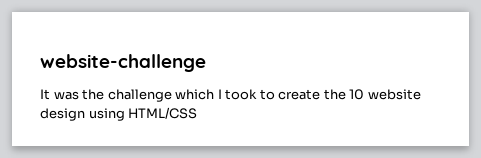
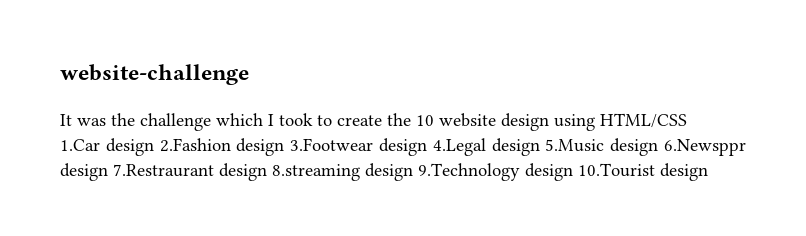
(198, 113) none -> [60,138,746,156] [60,163,708,181] // 1.Car design 2.Fashion design 3.Footwear design 4.Legal design 5.Music design 6.Newsppr design 7.Restraurant design 8.streaming design 9.Technology design 10.Tourist design

